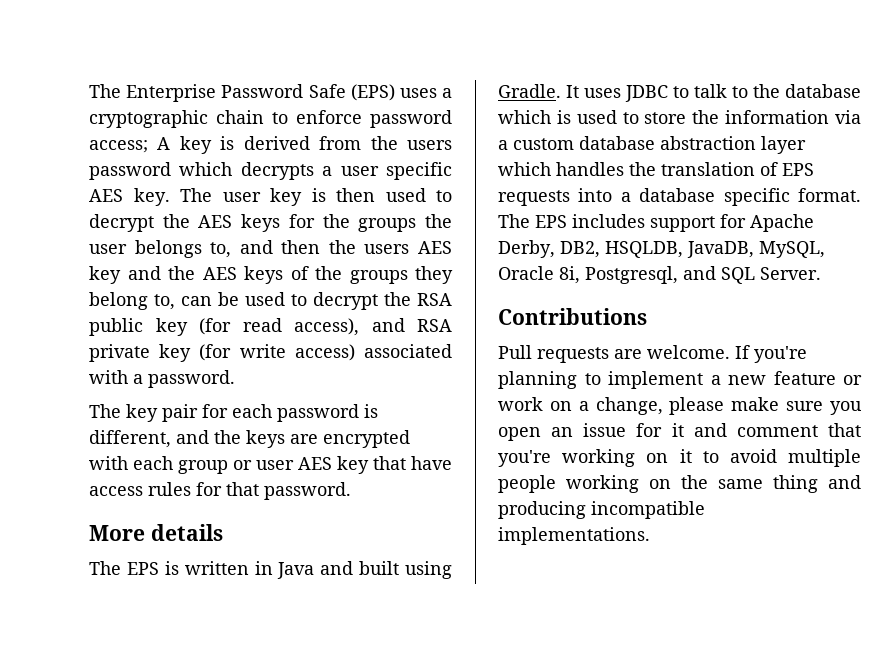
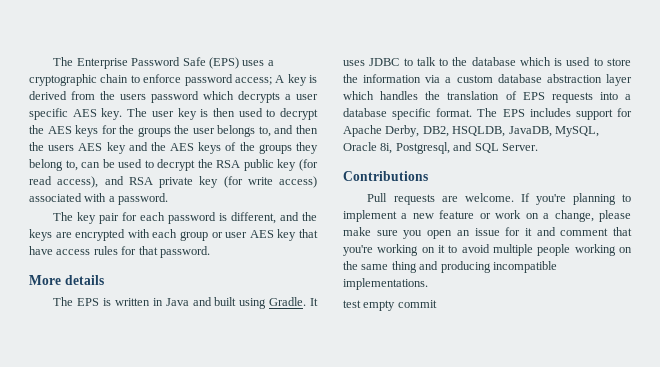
(650, 536) none -> [343,300,437,311] // test empty commit

